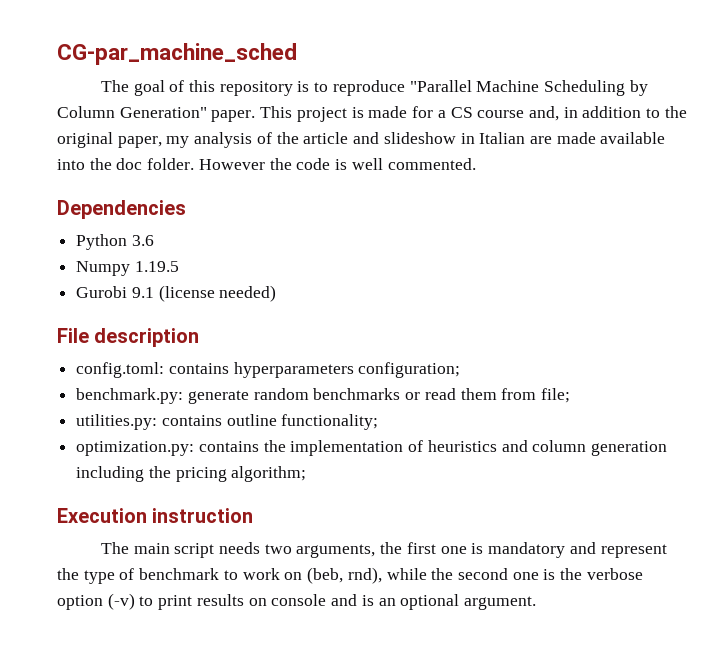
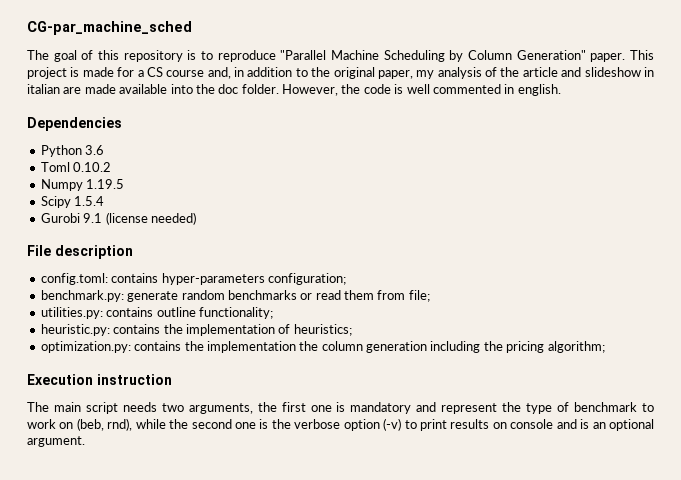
[479,132,526,144] Italian -> [27,84,60,94] italian
[198,159,265,170] However -> [282,84,338,96] However,
[387,158,476,170] commented. -> [432,84,561,96] commented in english.
(154, 240) none -> [40,162,112,172] // Toml 0.10.2
(179, 266) none -> [40,196,105,208] // Scipy 1.5.4
[233,362,354,378] hyperparameters -> [161,273,265,285] hyper-parameters
(379, 422) none -> [40,324,352,336] // heuristic.py: contains the implementation of heuristics;
[408,440,528,452] of heuristics and -> [299,341,319,351] the

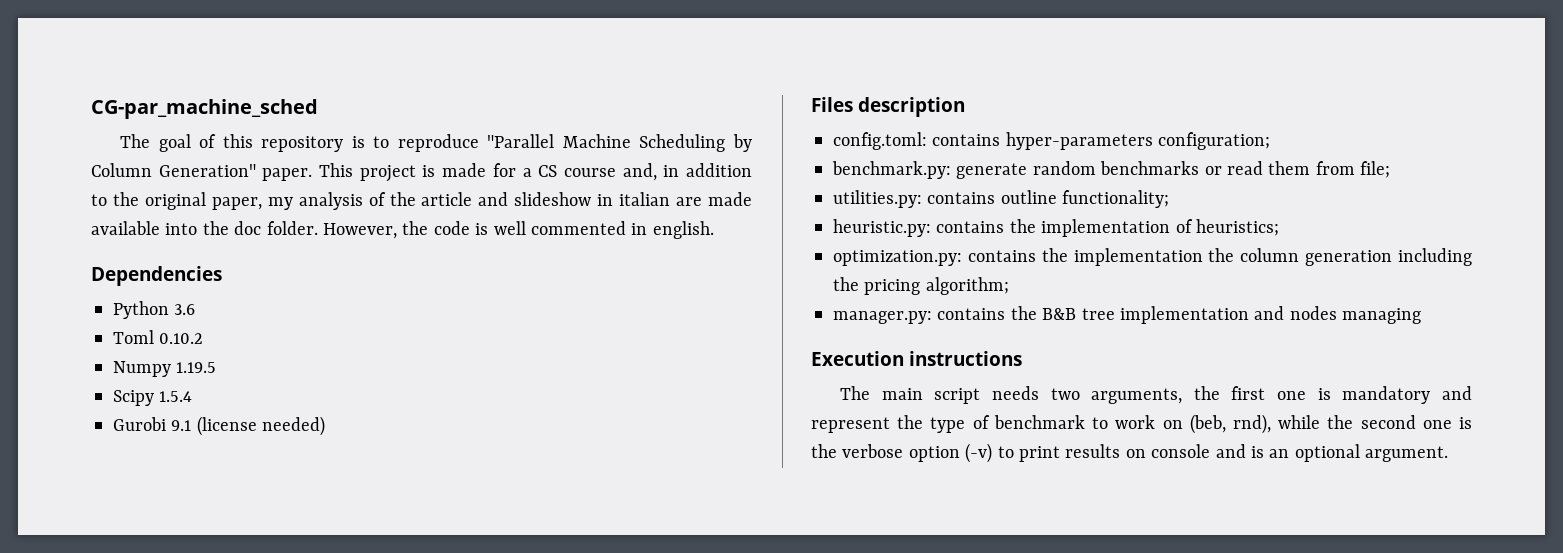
[27,245,51,256] File -> [811,97,853,112] Files
(605, 347) none -> [833,306,1422,324] // manager.py: contains the B&B tree implementation and nodes managing
[96,374,172,385] instruction -> [909,351,1022,366] instructions

